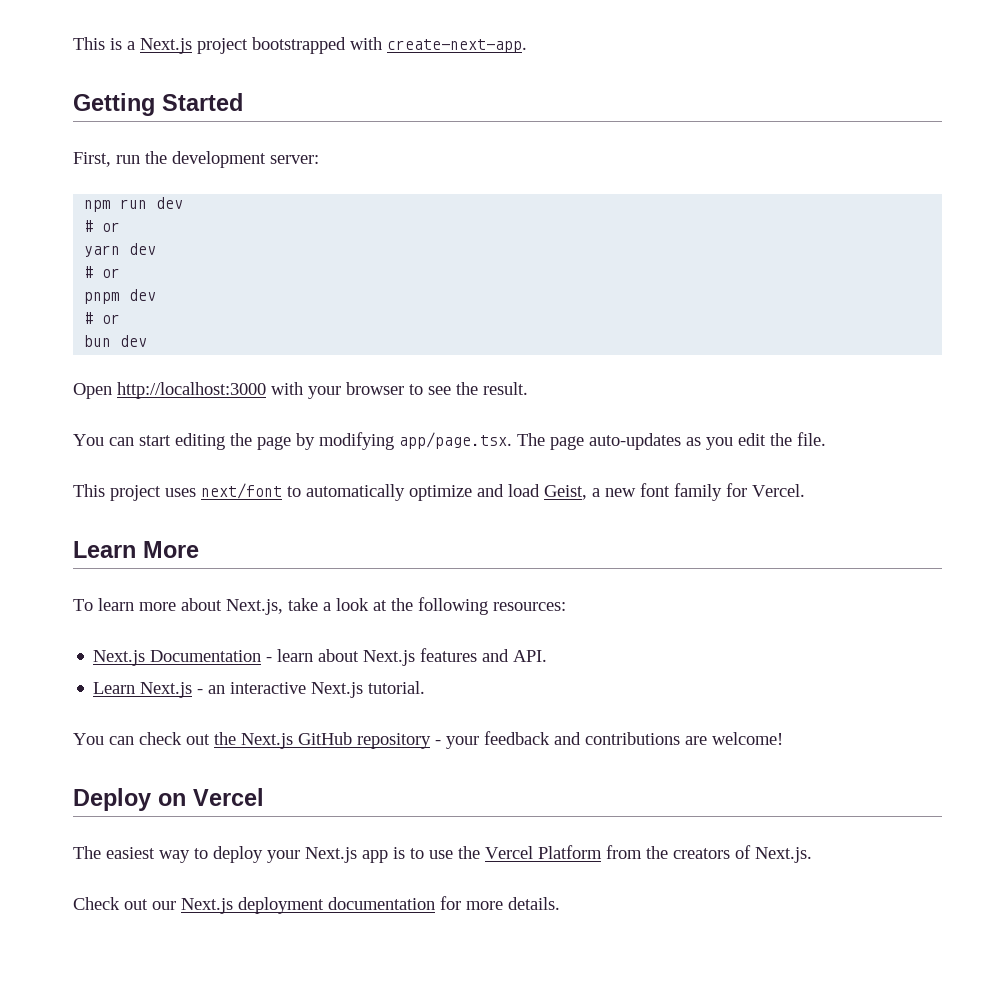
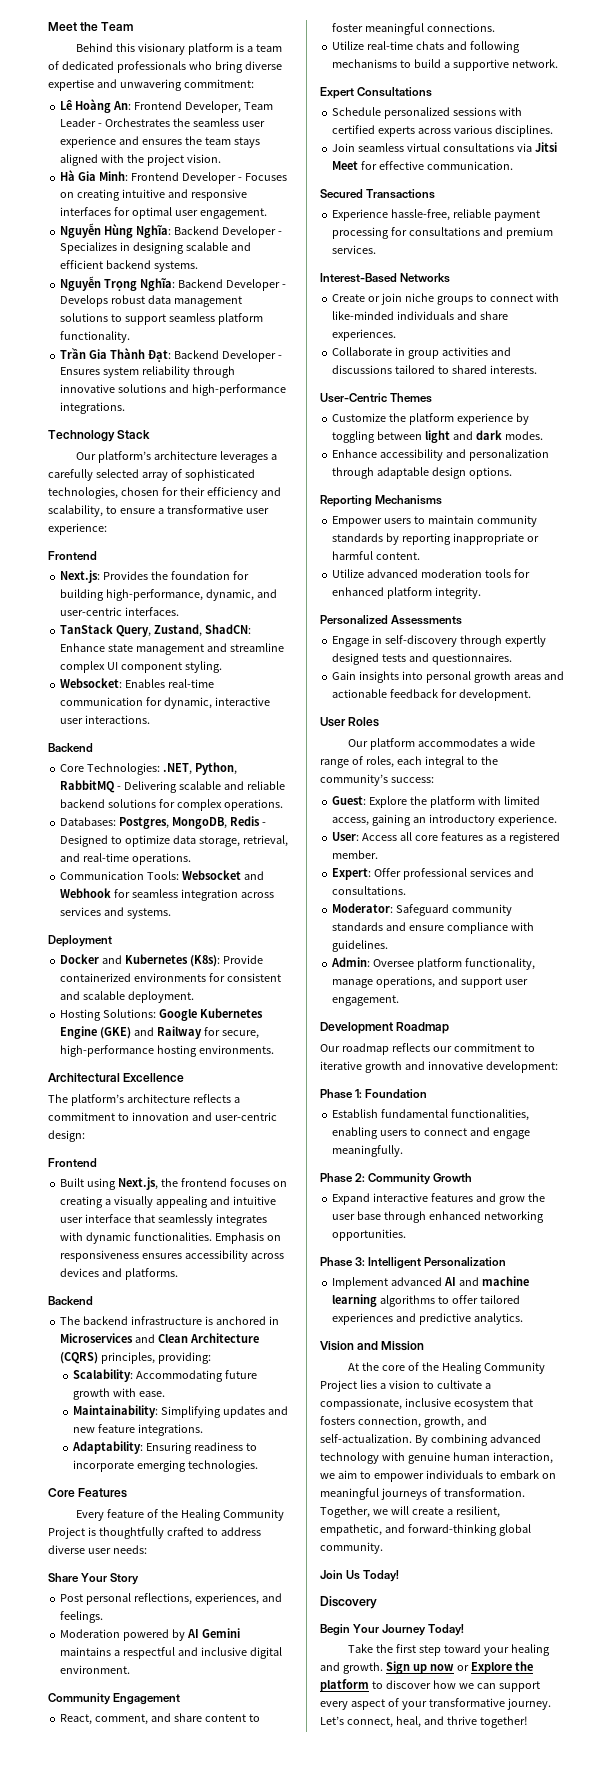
[73,37,527,54] [73,93,243,116] [73,151,319,168] [84,197,184,212] [84,220,121,232] [84,243,157,257] [84,266,121,278] [84,289,157,304] [84,312,121,324] [84,335,148,347] [73,382,528,399] [73,432,826,450] [73,483,805,501] [73,541,199,558] [73,597,566,615] [93,648,548,666] [93,681,426,698] [73,731,783,749] [73,788,264,811] [73,845,812,863] [73,896,560,914] This is a Next.js project bootstrapped with create-next-app. // Getting Started // First, run the development server: // npm run dev // # or // yarn dev // # or // pnpm dev // # or // bun dev // Open http://localhost:3000 with your browser to see the result. // You can start editing the page by modifying app/page.tsx. The page auto-updates as you edit the file. // This project uses next/font to automatically optimize and load Geist, a new font family for Vercel. // Learn More // To learn more about Next.js, take a look at the following resources: // Next.js Documentation - learn about Next.js features and API. // Learn Next.js - an interactive Next.js tutorial. // You can check out the Next.js GitHub repository - your feedback and contributions are welcome! // Deploy on Vercel // The easiest way to deploy your Next.js app is to use the Vercel Platform from the creators of Next.js. // Check out our Next.js deployment documentation for more details. -> [48,22,134,31] [75,43,282,55] [48,61,282,73] [48,79,254,91] [60,99,273,113] [60,118,265,127] [60,136,260,148] [60,154,221,166] [60,170,287,184] [60,189,247,201] [60,207,267,219] [60,223,282,238] [60,242,251,254] [60,260,199,272] [60,276,286,291] [60,295,243,307] [60,313,263,325] [60,331,131,343] [60,347,282,362] [60,366,236,378] [60,384,287,396] [60,402,126,414] [48,430,151,442] [75,451,277,463] [48,469,255,481] [48,487,281,499] [48,505,269,517] [48,523,107,535] [48,551,97,560] [60,570,249,583] [60,589,278,601] [60,607,180,616] [60,624,252,637] [60,643,284,655] [60,661,223,673] [60,678,215,688] [60,697,271,709] [60,715,151,724] [48,743,93,752] [60,762,238,775] [60,780,285,793] [60,799,283,811] [60,816,266,829] [60,835,288,847] [60,853,192,865] [60,870,265,880] [60,888,274,901] [60,907,172,919] [48,935,112,947] [60,954,263,967] [60,973,282,982] [60,991,195,1003] [60,1008,264,1021] [60,1026,259,1039] [60,1045,275,1057] [48,1073,185,1082] [48,1094,240,1106] [48,1112,277,1121] [48,1130,85,1142] [48,1158,97,1167] [60,1177,287,1190] [60,1196,276,1208] [60,1214,267,1226] [60,1232,281,1244] [60,1250,285,1262] [60,1268,179,1280] [48,1296,93,1305] [60,1316,279,1325] [60,1333,260,1343] [60,1352,212,1364] [73,1369,257,1382] [73,1388,165,1400] [73,1405,288,1418] [73,1424,203,1436] [72,1441,257,1454] [73,1460,258,1472] [48,1488,128,1498] [75,1509,284,1521] [48,1527,261,1539] [48,1545,147,1554] [48,1573,140,1585] [60,1593,282,1605] [60,1611,104,1623] [60,1628,240,1641] [60,1647,282,1659] [60,1665,131,1674] [48,1693,181,1705] [60,1713,260,1725] [332,23,496,35] [332,41,520,53] [332,59,558,71] [320,87,433,99] [332,107,523,119] [332,125,553,137] [332,142,557,152] [332,161,514,170] [320,189,436,199] [332,209,541,221] [332,227,553,239] [332,245,377,254] [320,273,451,283] [332,293,559,305] [332,311,509,320] [332,329,397,341] [332,347,511,359] [332,365,537,374] [320,393,433,403] [332,413,529,425] [332,430,543,443] [332,449,550,461] [332,467,513,479] [320,495,443,507] [332,515,537,527] [332,533,539,545] [332,551,421,560] [332,569,530,578] [332,587,482,599] [320,615,463,625] [332,635,546,647] [332,653,513,665] [332,671,564,683] [332,689,532,701] [320,717,380,727] [347,738,535,750] [320,756,498,768] [320,774,434,786] [332,796,540,808] [332,814,557,826] [332,832,560,844] [332,850,379,859] [332,868,534,880] [332,886,407,895] [332,903,513,916] [332,922,534,934] [332,940,389,952] [331,957,536,970] [332,976,528,988] [332,995,400,1006] [320,1022,450,1034] [320,1043,535,1055] [320,1061,558,1073] [320,1089,428,1099] [332,1109,530,1121] [332,1127,530,1139] [332,1145,404,1157] [320,1173,473,1185] [332,1193,545,1205] [332,1211,544,1223] [332,1229,407,1241] [320,1257,507,1269] [332,1276,529,1289] [332,1294,520,1307] [332,1313,524,1325] [320,1341,425,1351] [347,1362,545,1374] [320,1380,491,1392] [320,1398,533,1410] [320,1416,487,1428] [320,1434,541,1446] [320,1452,553,1464] [320,1470,556,1482] [320,1488,525,1500] [320,1506,500,1518] [320,1524,531,1536] [320,1542,383,1554] [320,1570,400,1582] [320,1596,377,1609] [320,1624,465,1636] [347,1644,550,1656] [320,1661,533,1674] [320,1679,540,1692] [320,1698,551,1710] [320,1716,528,1728] Meet the Team // Behind this visionary platform is a team of dedicated professionals who bring diverse expertise and unwavering commitment: // Lê Hoàng An: Frontend Developer, Team Leader - Orchestrates the seamless user experience and ensures the team stays aligned with the project vision. // Hà Gia Minh: Frontend Developer - Focuses on creating intuitive and responsive interfaces for optimal user engagement. // Nguyễn Hùng Nghĩa: Backend Developer - Specializes in designing scalable and efficient backend systems. // Nguyễn Trọng Nghĩa: Backend Developer - Develops robust data management solutions to support seamless platform functionality. // Trần Gia Thành Đạt: Backend Developer - Ensures system reliability through innovative solutions and high-performance integrations. // Technology Stack // Our platform’s architecture leverages a carefully selected array of sophisticated technologies, chosen for their efficiency and scalability, to ensure a transformative user experience: // Frontend // Next.js: Provides the foundation for building high-performance, dynamic, and user-centric interfaces. // TanStack Query, Zustand, ShadCN: Enhance state management and streamline complex UI component styling. // Websocket: Enables real-time communication for dynamic, interactive user interactions. // Backend // Core Technologies: .NET, Python, RabbitMQ - Delivering scalable and reliable backend solutions for complex operations. // Databases: Postgres, MongoDB, Redis - Designed to optimize data storage, retrieval, and real-time operations. // Communication Tools: Websocket and Webhook for seamless integration across services and systems. // Deployment // Docker and Kubernetes (K8s): Provide containerized environments for consistent and scalable deployment. // Hosting Solutions: Google Kubernetes Engine (GKE) and Railway for secure, high-performance hosting environments. // Architectural Excellence // The platform’s architecture reflects a commitment to innovation and user-centric design: // Frontend // Built using Next.js, the frontend focuses on creating a visually appealing and intuitive user interface that seamlessly integrates with dynamic functionalities. Emphasis on responsiveness ensures accessibility across devices and platforms. // Backend // The backend infrastructure is anchored in Microservices and Clean Architecture (CQRS) principles, providing: // Scalability: Accommodating future growth with ease. // Maintainability: Simplifying updates and new feature integrations. // Adaptability: Ensuring readiness to incorporate emerging technologies. // Core Features // Every feature of the Healing Community Project is thoughtfully crafted to address diverse user needs: // Share Your Story // Post personal reflections, experiences, and feelings. // Moderation powered by AI Gemini maintains a respectful and inclusive digital environment. // Community Engagement // React, comment, and share content to foster meaningful connections. // Utilize real-time chats and following mechanisms to build a supportive network. // Expert Consultations // Schedule personalized sessions with certified experts across various disciplines. // Join seamless virtual consultations via Jitsi Meet for effective communication. // Secured Transactions // Experience hassle-free, reliable payment processing for consultations and premium services. // Interest-Based Networks // Create or join niche groups to connect with like-minded individuals and share experiences. // Collaborate in group activities and discussions tailored to shared interests. // User-Centric Themes // Customize the platform experience by toggling between light and dark modes. // Enhance accessibility and personalization through adaptable design options. // Reporting Mechanisms // Empower users to maintain community standards by reporting inappropriate or harmful content. // Utilize advanced moderation tools for enhanced platform integrity. // Personalized Assessments // Engage in self-discovery through expertly designed tests and questionnaires. // Gain insights into personal growth areas and actionable feedback for development. // User Roles // Our platform accommodates a wide range of roles, each integral to the community’s success: // Guest: Explore the platform with limited access, gaining an introductory experience. // User: Access all core features as a registered member. // Expert: Offer professional services and consultations. // Moderator: Safeguard community standards and ensure compliance with guidelines. // Admin: Oversee platform functionality, manage operations, and support user engagement. // Development Roadmap // Our roadmap reflects our commitment to iterative growth and innovative development: // Phase 1: Foundation // Establish fundamental functionalities, enabling users to connect and engage meaningfully. // Phase 2: Community Growth // Expand interactive features and grow the user base through enhanced networking opportunities. // Phase 3: Intelligent Personalization // Implement advanced AI and machine learning algorithms to offer tailored experiences and predictive analytics. // Vision and Mission // At the core of the Healing Community Project lies a vision to cultivate a compassionate, inclusive ecosystem that fosters connection, growth, and self-actualization. By combining advanced technology with genuine human interaction, we aim to empower individuals to embark on meaningful journeys of transformation. Together, we will create a resilient, empathetic, and forward-thinking global community. // Join Us Today! // Discovery // Begin Your Journey Today! // Take the first step toward your healing and growth. Sign up now or Explore the platform to discover how we can support every aspect of your transformative journey. Let’s connect, heal, and thrive together!

